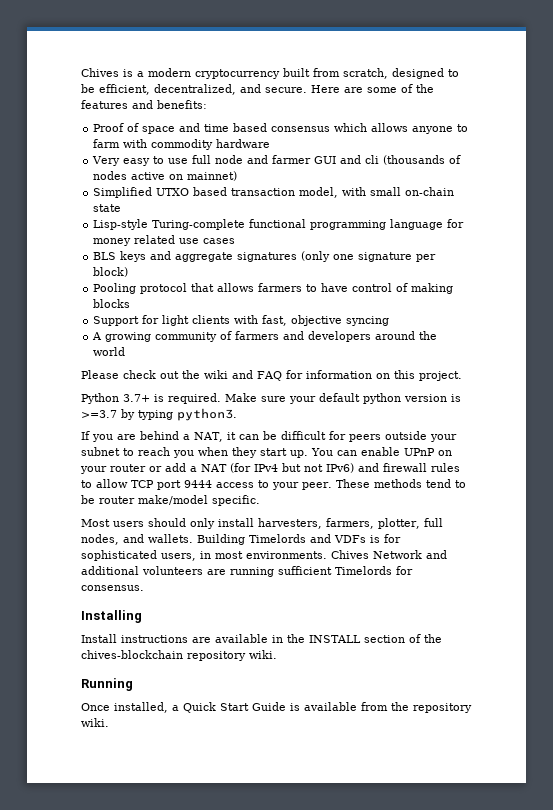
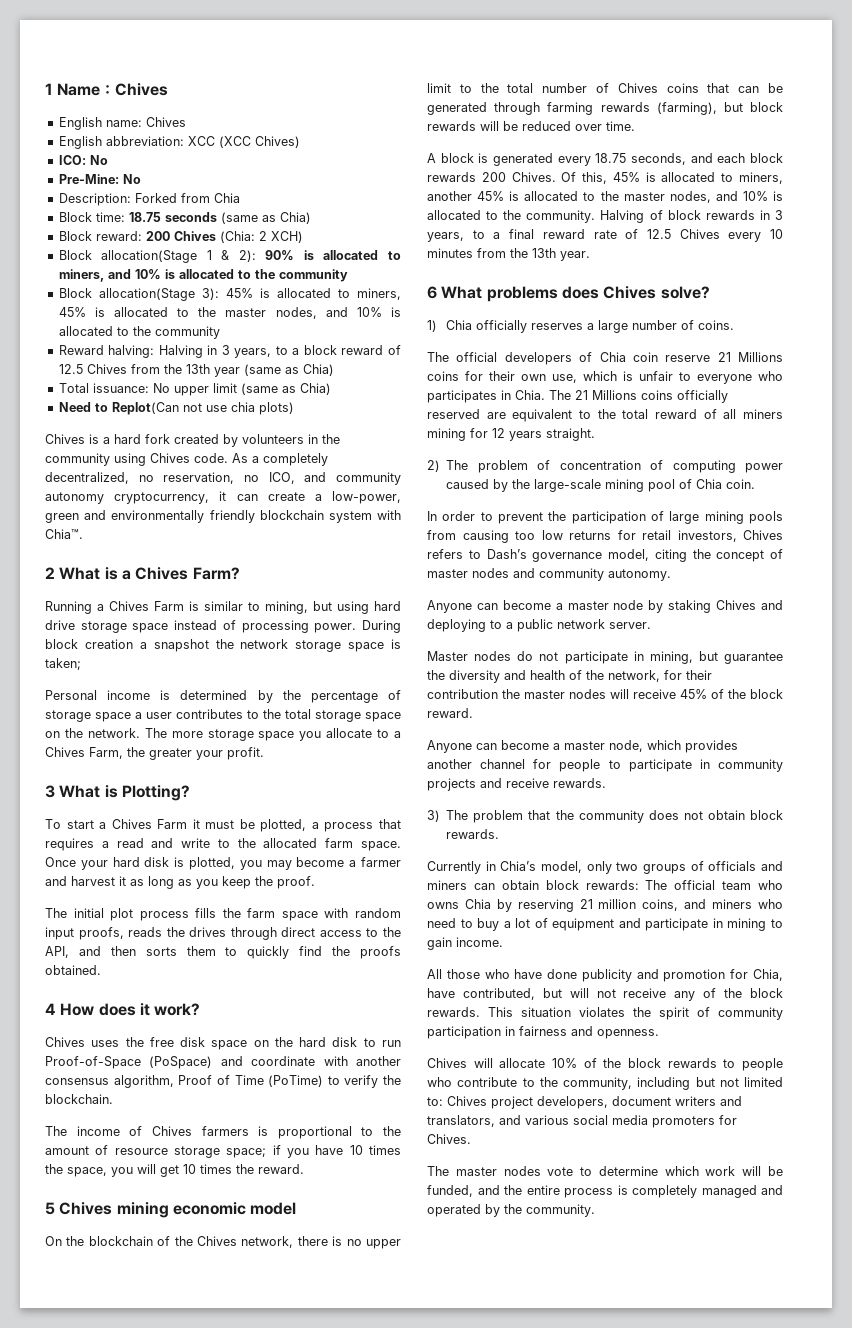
[81,68,459,79] [81,84,434,95] [81,100,207,109] [93,123,469,134] [93,139,271,150] [92,155,462,166] [93,171,238,181] [93,187,455,198] [93,204,122,212] [93,219,465,230] [93,235,236,246] [93,251,437,262] [93,267,129,277] [93,283,454,294] [93,299,131,308] [93,315,390,326] [92,331,438,342] [93,347,126,356] [81,370,462,381] [81,393,461,404] [81,408,237,421] [81,431,457,442] [81,447,452,458] [80,463,460,474] [81,479,466,490] [81,495,260,506] [81,518,443,529] [81,534,401,545] [81,550,447,561] [81,566,413,577] [81,585,144,591] [81,610,142,623] [81,634,442,643] [81,650,277,661] [81,678,133,691] [81,702,472,713] [81,718,109,727] Chives is a modern cryptocurrency built from scratch, designed to be efficient, decentralized, and secure. Here are some of the features and benefits: // Proof of space and time based consensus which allows anyone to farm with commodity hardware // Very easy to use full node and farmer GUI and cli (thousands of nodes active on mainnet) // Simplified UTXO based transaction model, with small on-chain state // Lisp-style Turing-complete functional programming language for money related use cases // BLS keys and aggregate signatures (only one signature per block) // Pooling protocol that allows farmers to have control of making blocks // Support for light clients with fast, objective syncing // A growing community of farmers and developers around the world // Please check out the wiki and FAQ for information on this project. // Python 3.7+ is required. Make sure your default python version is >=3.7 by typing python3. // If you are behind a NAT, it can be difficult for peers outside your subnet to reach you when they start up. You can enable UPnP on your router or add a NAT (for IPv4 but not IPv6) and firewall rules to allow TCP port 9444 access to your peer. These methods tend to be router make/model specific. // Most users should only install harvesters, farmers, plotter, full nodes, and wallets. Building Timelords and VDFs is for sophisticated users, in most environments. Chives Network and additional volunteers are running sufficient Timelords for consensus. // Installing // Install instructions are available in the INSTALL section of the chives-blockchain repository wiki. // Running // Once installed, a Quick Start Guide is available from the repository wiki. -> [45,83,169,96] [58,117,186,130] [58,136,300,149] [58,155,108,165] [58,174,141,184] [58,193,240,206] [58,212,311,224] [58,231,303,243] [58,250,401,263] [58,269,348,282] [58,288,401,301] [58,307,402,319] [58,326,220,339] [58,345,401,358] [58,364,334,377] [58,383,331,396] [58,402,294,415] [45,434,340,447] [45,453,328,466] [45,472,401,485] [45,491,401,504] [45,510,401,523] [45,529,83,539] [45,567,240,580] [45,601,401,614] [45,620,401,633] [45,639,401,652] [45,658,81,670] [45,690,401,703] [45,709,401,722] [45,728,401,741] [45,747,264,760] [45,785,190,801] [45,819,401,832] [45,838,401,851] [45,857,402,870] [45,876,315,889] [45,908,401,921] [45,927,401,940] [45,946,401,959] [45,965,101,975] [45,1003,201,1016] [45,1037,401,1050] [45,1056,401,1069] [45,1075,401,1088] [45,1094,113,1104] [45,1126,401,1139] [45,1145,401,1158] [45,1164,304,1177] [45,1202,297,1218] [45,1236,401,1249] [427,83,783,93] [427,102,783,115] [427,121,635,131] [427,153,783,166] [427,172,783,184] [427,191,783,203] [427,210,783,223] [427,229,783,242] [427,248,590,261] [427,286,710,302] [427,320,735,333] [427,352,783,365] [427,371,783,384] [427,390,728,403] [427,409,783,422] [427,428,595,441] [427,460,783,473] [446,479,756,492] [427,511,783,524] [427,530,783,543] [427,549,783,562] [427,568,671,581] [427,600,783,613] [427,619,651,632] [427,651,783,664] [427,670,712,683] [427,689,783,699] [427,708,473,718] [427,740,738,753] [427,759,783,772] [427,778,606,791] [427,810,783,823] [446,829,500,839] [427,861,783,874] [427,880,783,890] [427,899,783,912] [427,918,783,931] [427,937,503,950] [427,969,783,982] [427,988,783,1001] [427,1007,783,1020] [427,1026,659,1039] [427,1058,783,1071] [427,1077,783,1090] [427,1096,742,1109] [427,1115,737,1128] [427,1134,471,1144] [427,1166,783,1176] [427,1185,783,1198] [427,1204,595,1217] 1 Name：Chives // English name: Chives // English abbreviation: XCC (XCC Chives) // ICO: No // Pre-Mine: No // Description: Forked from Chia // Block time: 18.75 seconds (same as Chia) // Block reward: 200 Chives (Chia: 2 XCH) // Block allocation(Stage 1 & 2): 90% is allocated to miners, and 10% is allocated to the community // Block allocation(Stage 3): 45% is allocated to miners, 45% is allocated to the master nodes, and 10% is allocated to the community // Reward halving: Halving in 3 years, to a block reward of 12.5 Chives from the 13th year (same as Chia) // Total issuance: No upper limit (same as Chia) // Need to Replot(Can not use chia plots) // Chives is a hard fork created by volunteers in the community using Chives code. As a completely decentralized, no reservation, no ICO, and community autonomy cryptocurrency, it can create a low-power, green and environmentally friendly blockchain system with Chia™. // 2 What is a Chives Farm? // Running a Chives Farm is similar to mining, but using hard drive storage space instead of processing power. During block creation a snapshot the network storage space is taken; // Personal income is determined by the percentage of storage space a user contributes to the total storage space on the network. The more storage space you allocate to a Chives Farm, the greater your profit. // 3 What is Plotting? // To start a Chives Farm it must be plotted, a process that requires a read and write to the allocated farm space. Once your hard disk is plotted, you may become a farmer and harvest it as long as you keep the proof. // The initial plot process fills the farm space with random input proofs, reads the drives through direct access to the API, and then sorts them to quickly find the proofs obtained. // 4 How does it work? // Chives uses the free disk space on the hard disk to run Proof-of-Space (PoSpace) and coordinate with another consensus algorithm, Proof of Time (PoTime) to verify the blockchain. // The income of Chives farmers is proportional to the amount of resource storage space; if you have 10 times the space, you will get 10 times the reward. // 5 Chives mining economic model // On the blockchain of the Chives network, there is no upper limit to the total number of Chives coins that can be generated through farming rewards (farming), but block rewards will be reduced over time. // A block is generated every 18.75 seconds, and each block rewards 200 Chives. Of this, 45% is allocated to miners, another 45% is allocated to the master nodes, and 10% is allocated to the community. Halving of block rewards in 3 years, to a final reward rate of 12.5 Chives every 10 minutes from the 13th year. // 6 What problems does Chives solve? // 1) Chia officially reserves a large number of coins. // The official developers of Chia coin reserve 21 Millions coins for their own use, which is unfair to everyone who participates in Chia. The 21 Millions coins officially reserved are equivalent to the total reward of all miners mining for 12 years straight. // 2) The problem of concentration of computing power caused by the large-scale mining pool of Chia coin. // In order to prevent the participation of large mining pools from causing too low returns for retail investors, Chives refers to Dash’s governance model, citing the concept of master nodes and community autonomy. // Anyone can become a master node by staking Chives and deploying to a public network server. // Master nodes do not participate in mining, but guarantee the diversity and health of the network, for their contribution the master nodes will receive 45% of the block reward. // Anyone can become a master node, which provides another channel for people to participate in community projects and receive rewards. // 3) The problem that the community does not obtain block rewards. // Currently in Chia’s model, only two groups of officials and miners can obtain block rewards: The official team who owns Chia by reserving 21 million coins, and miners who need to buy a lot of equipment and participate in mining to gain income. // All those who have done publicity and promotion for Chia, have contributed, but will not receive any of the block rewards. This situation violates the spirit of community participation in fairness and openness. // Chives will allocate 10% of the block rewards to people who contribute to the community, including but not limited to: Chives project developers, document writers and translators, and various social media promoters for Chives. // The master nodes vote to determine which work will be funded, and the entire process is completely managed and operated by the community.

